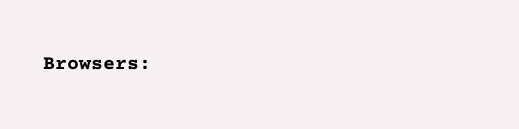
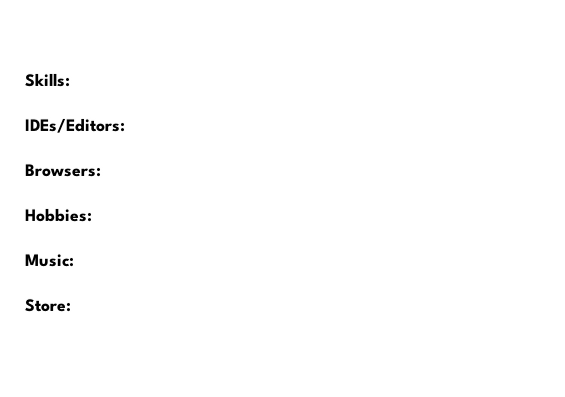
(43, 63) none -> [25,72,71,87] [25,117,126,133] Skills: // IDEs/Editors: //
(151, 63) none -> [24,207,92,222] [24,253,74,267] [24,298,71,312] // Hobbies: // Music: // Store:

